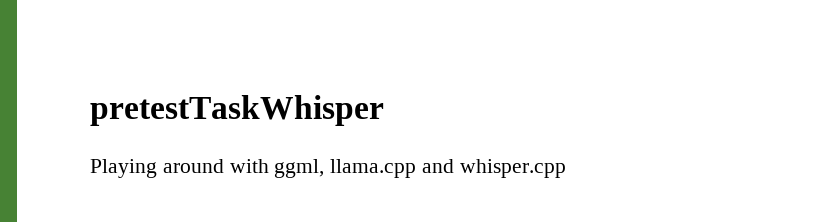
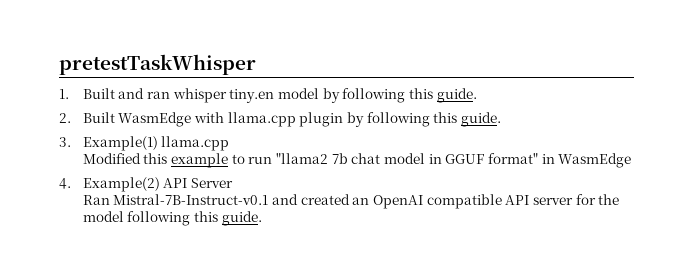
[90,159,566,178] Playing around with ggml, llama.cpp and whisper.cpp -> [59,88,477,103] [59,112,501,127] [59,136,230,151] [82,153,632,168] [59,177,234,192] [82,194,620,209] [82,211,262,226] 1. Built and ran whisper tiny.en model by following this guide. // 2. Built WasmEdge with llama.cpp plugin by following this guide. // 3. Example(1) llama.cpp // Modified this example to run "llama2 7b chat model in GGUF format" in WasmEdge // 4. Example(2) API Server // Ran Mistral-7B-Instruct-v0.1 and created an OpenAI compatible API server for the model following this guide.

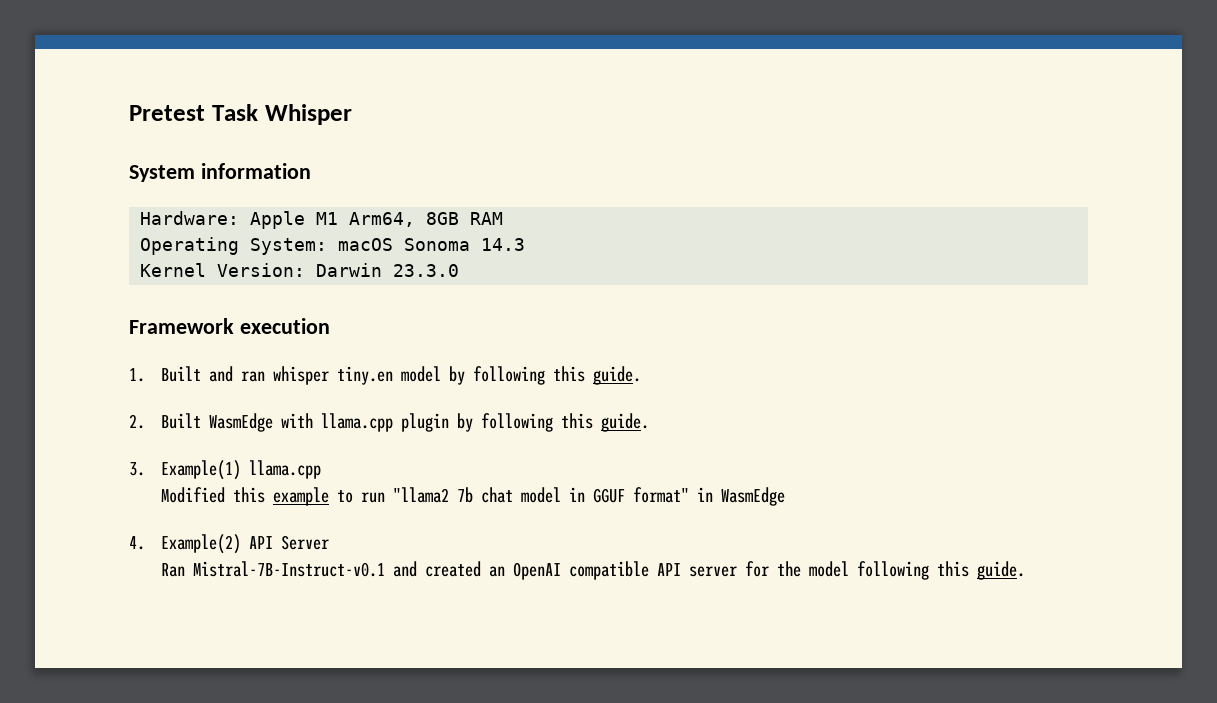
[59,54,256,75] pretestTaskWhisper -> [129,104,352,125] [129,163,311,182] [140,211,504,229] [140,237,526,255] [140,263,460,277] [129,318,330,334] Pretest Task Whisper // System information // Hardware: Apple M1 Arm64, 8GB RAM // Operating System: macOS Sonoma 14.3 // Kernel Version: Darwin 23.3.0 // Framework execution

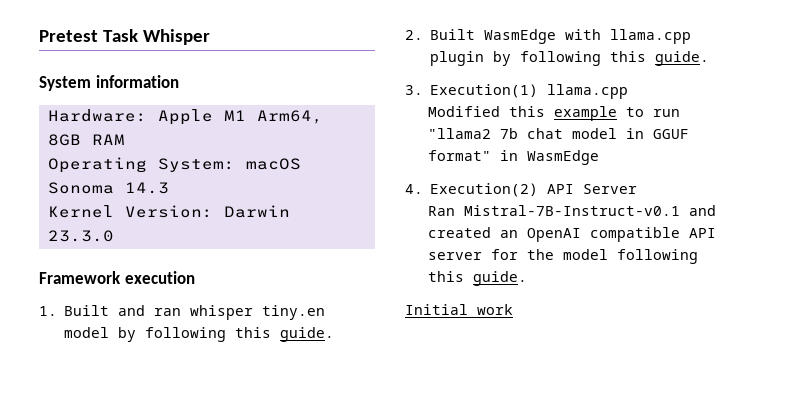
[161,460,242,480] Example(1) -> [430,84,539,98] Execution(1)
[161,534,242,554] Example(2) -> [430,183,539,197] Execution(2)
(1026, 570) none -> [405,304,513,315] // Initial work

